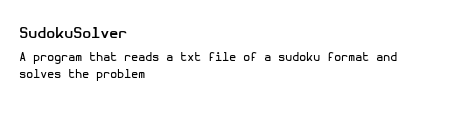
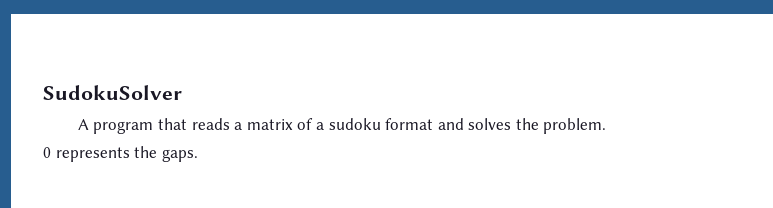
[180,52,236,61] txt file -> [246,119,293,130] matrix
[96,69,145,81] problem -> [543,118,607,134] [43,146,198,162] problem. // 0 represents the gaps.

